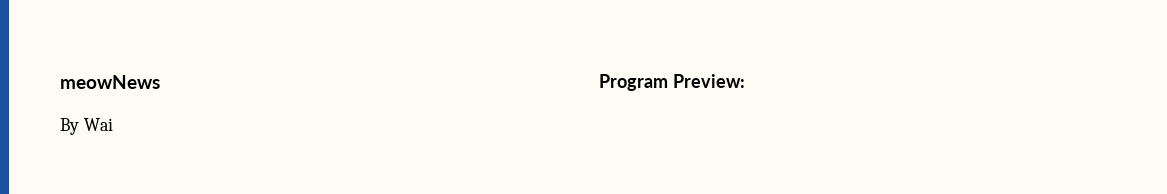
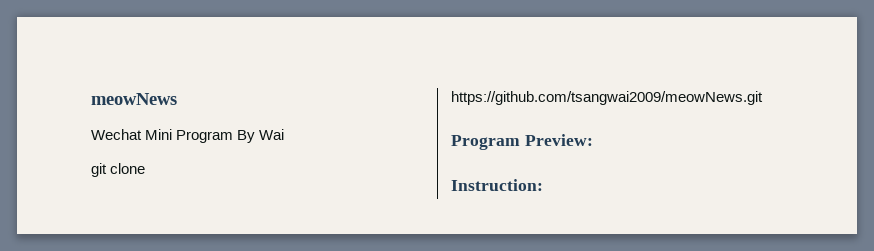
(160, 82) none -> [91,129,234,143] Wechat Mini Program
(113, 124) none -> [91,163,146,177] [451,91,763,105] // git clone https://github.com/tsangwai2009/meowNews.git
(745, 81) none -> [451,179,543,191] // Instruction:

